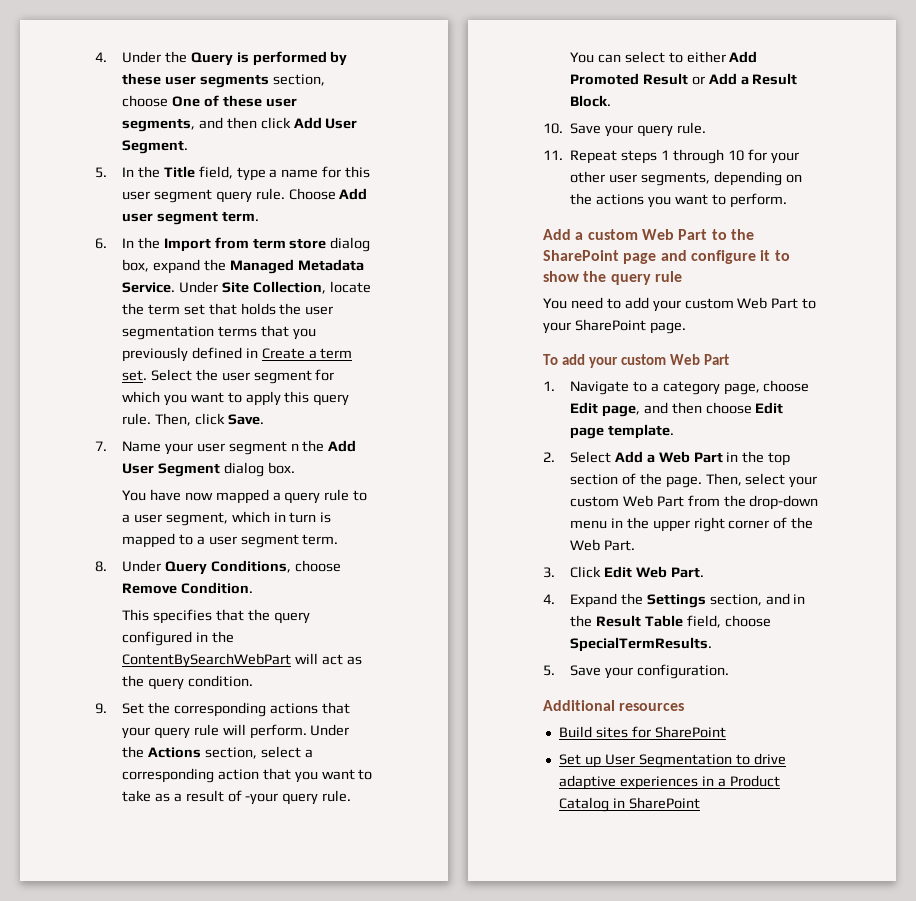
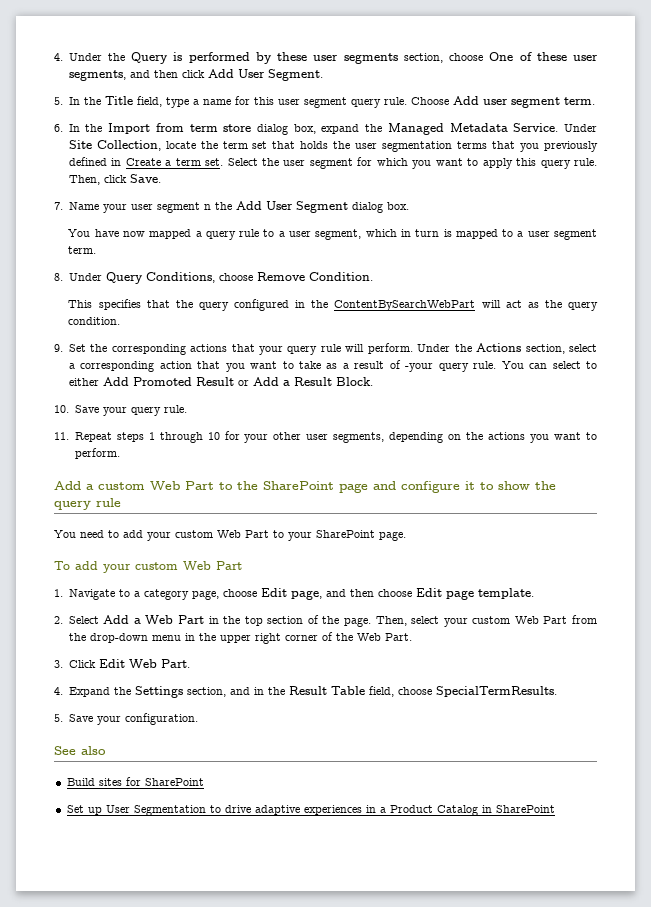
[543,700,685,711] Additional resources -> [54,746,106,755] See also

